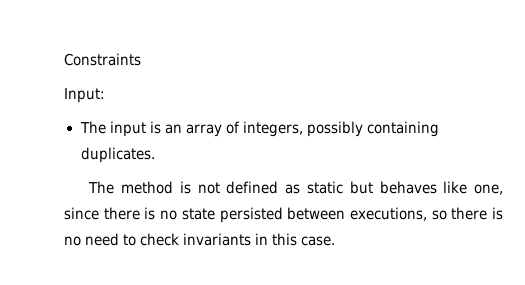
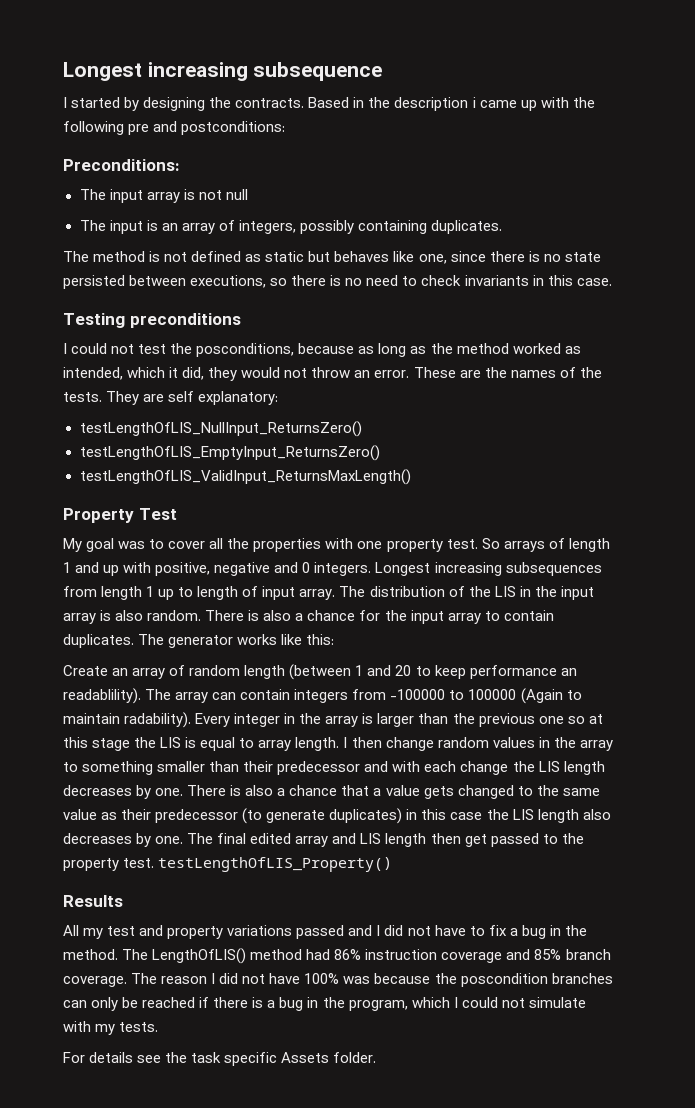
[64,53,141,66] [64,88,105,103] Constraints // Input: -> [63,62,383,81] [63,97,595,111] [63,121,286,135] [63,159,180,171] [79,189,248,203] Longest increasing subsequence // I started by designing the contracts. Based in the description i came up with the following pre and postconditions: // Preconditions: // The input array is not null
(336, 241) none -> [63,313,241,328] [63,343,581,357] [63,367,602,381] [63,391,279,405] [79,421,362,437] [79,445,380,461] [79,469,411,485] [63,508,177,523] [63,538,610,552] [63,562,602,576] [63,586,594,600] [63,610,554,624] [63,634,335,648] [63,664,577,680] [63,688,582,704] [63,712,603,728] [63,737,613,751] [63,761,605,775] [63,785,600,799] [63,808,611,824] [63,833,584,847] [63,857,393,872] [63,895,123,907] [63,925,587,939] [63,948,611,964] [63,973,613,987] [63,997,586,1011] [63,1021,159,1035] [63,1052,377,1066] // Testing preconditions // I could not test the posconditions, because as long as the method worked as intended, which it did, they would not throw an error. These are the names of the tests. They are self explanatory: // testLengthOfLIS_NullInput_ReturnsZero() // testLengthOfLIS_EmptyInput_ReturnsZero() // testLengthOfLIS_ValidInput_ReturnsMaxLength() // Property Test // My goal was to cover all the properties with one property test. So arrays of length 1 and up with positive, negative and 0 integers. Longest increasing subsequences from length 1 up to length of input array. The distribution of the LIS in the input array is also random. There is also a chance for the input array to contain duplicates. The generator works like this: // Create an array of random length (between 1 and 20 to keep performance an readablility). The array can contain integers from -100000 to 100000 (Again to maintain radability). Every integer in the array is larger than the previous one so at this stage the LIS is equal to array length. I then change random values in the array to something smaller than their predecessor and with each change the LIS length decreases by one. There is also a chance that a value gets changed to the same value as their predecessor (to generate duplicates) in this case the LIS length also decreases by one. The final edited array and LIS length then get passed to the property test. testLengthOfLIS_Property() // Results // All my test and property variations passed and I did not have to fix a bug in the method. The LengthOfLIS() method had 86% instruction coverage and 85% branch coverage. The reason I did not have 100% was because the poscondition branches can only be reached if there is a bug in the program, which I could not simulate with my tests. // For details see the task specific Assets folder.

